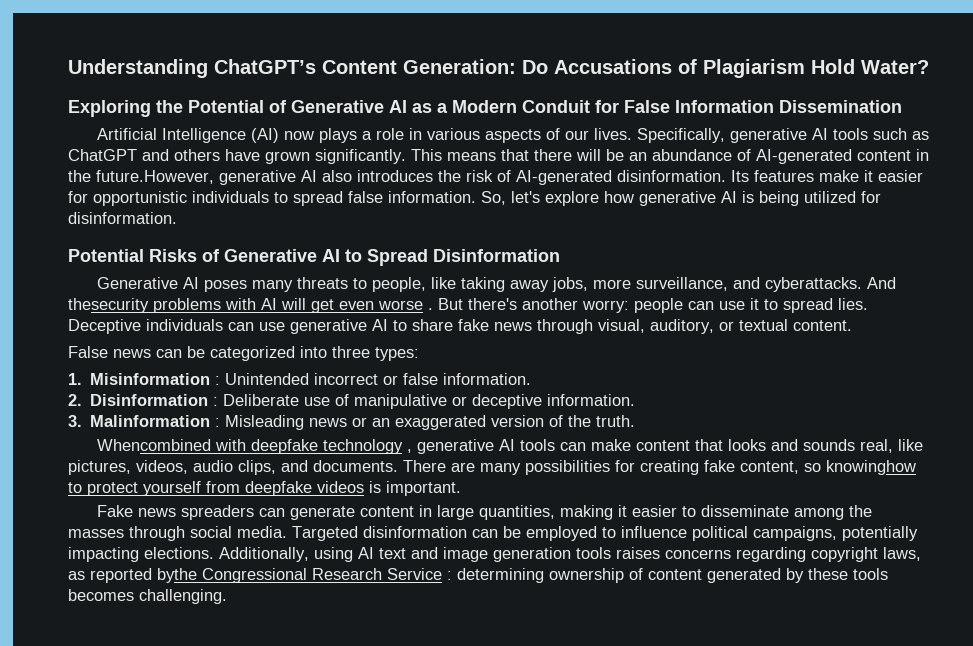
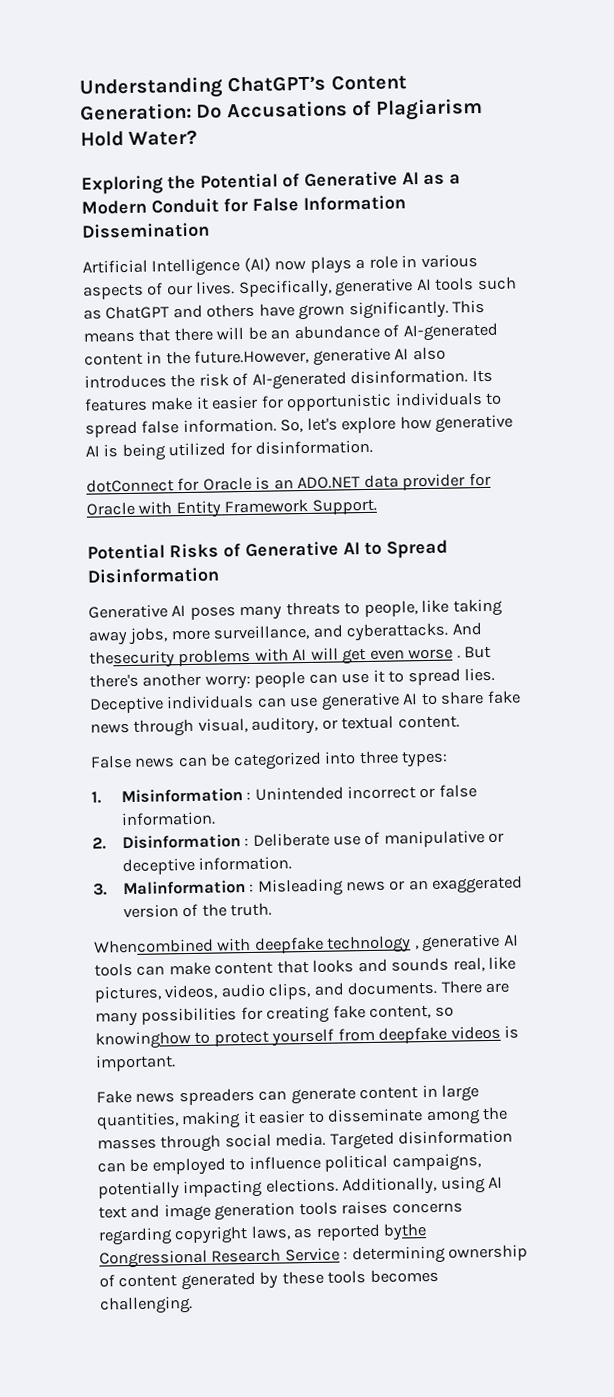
(177, 218) none -> [86,472,491,493] [86,498,377,519] // dotConnect for Oracle is an ADO.NET data provider for Oracle with Entity Framework Support.

